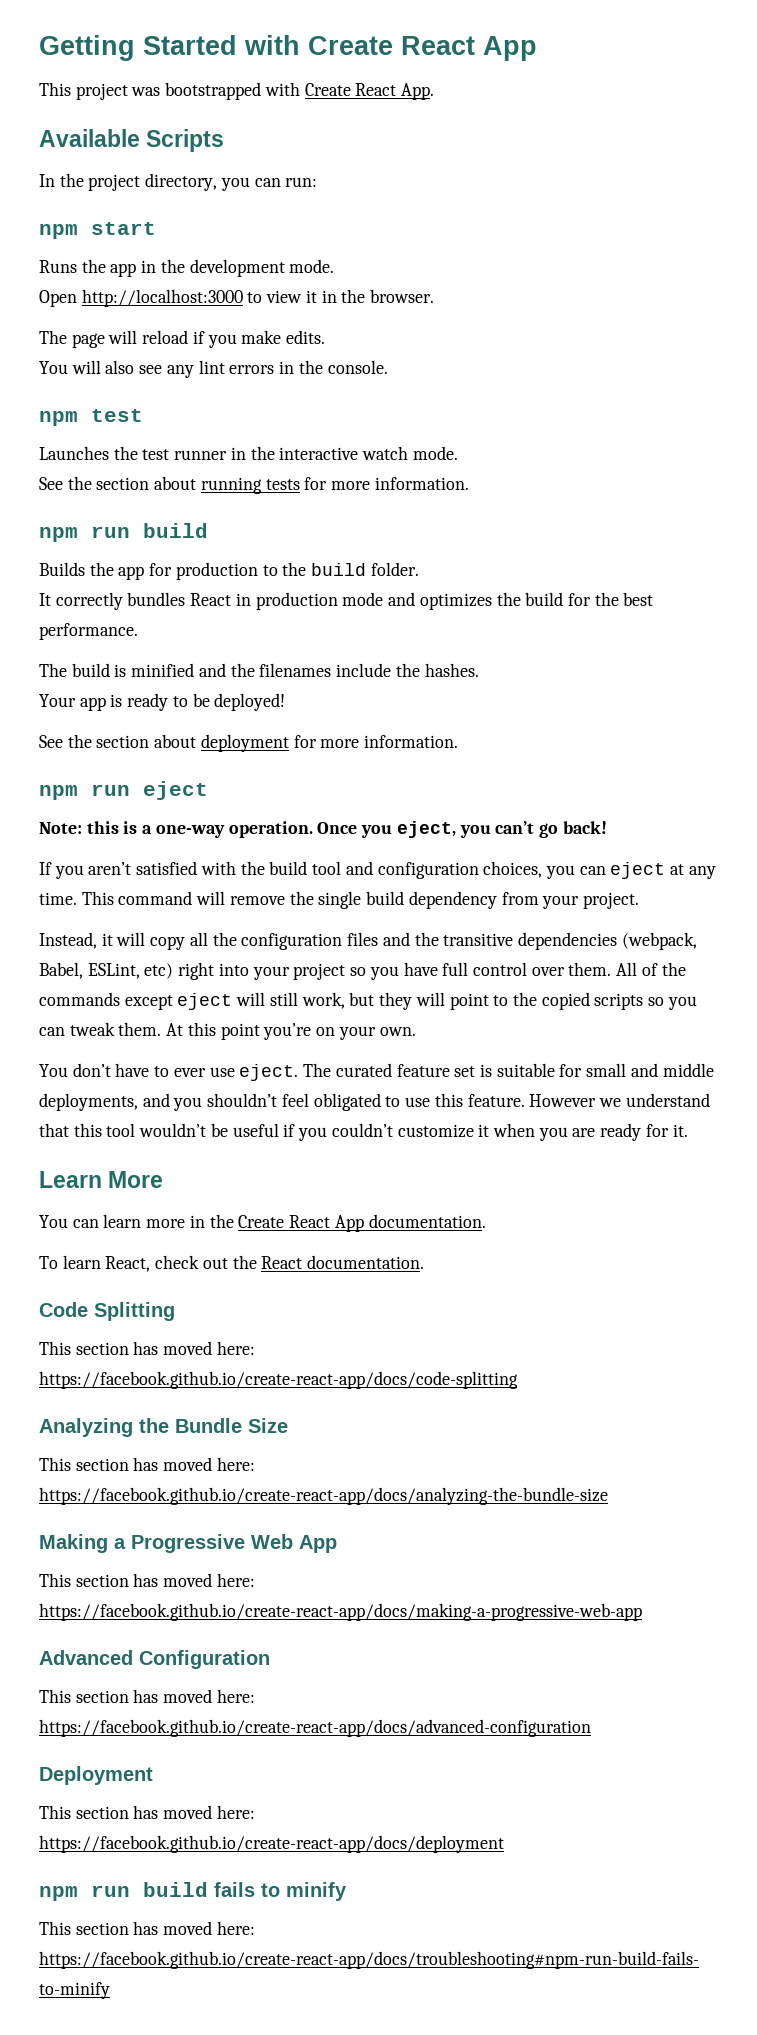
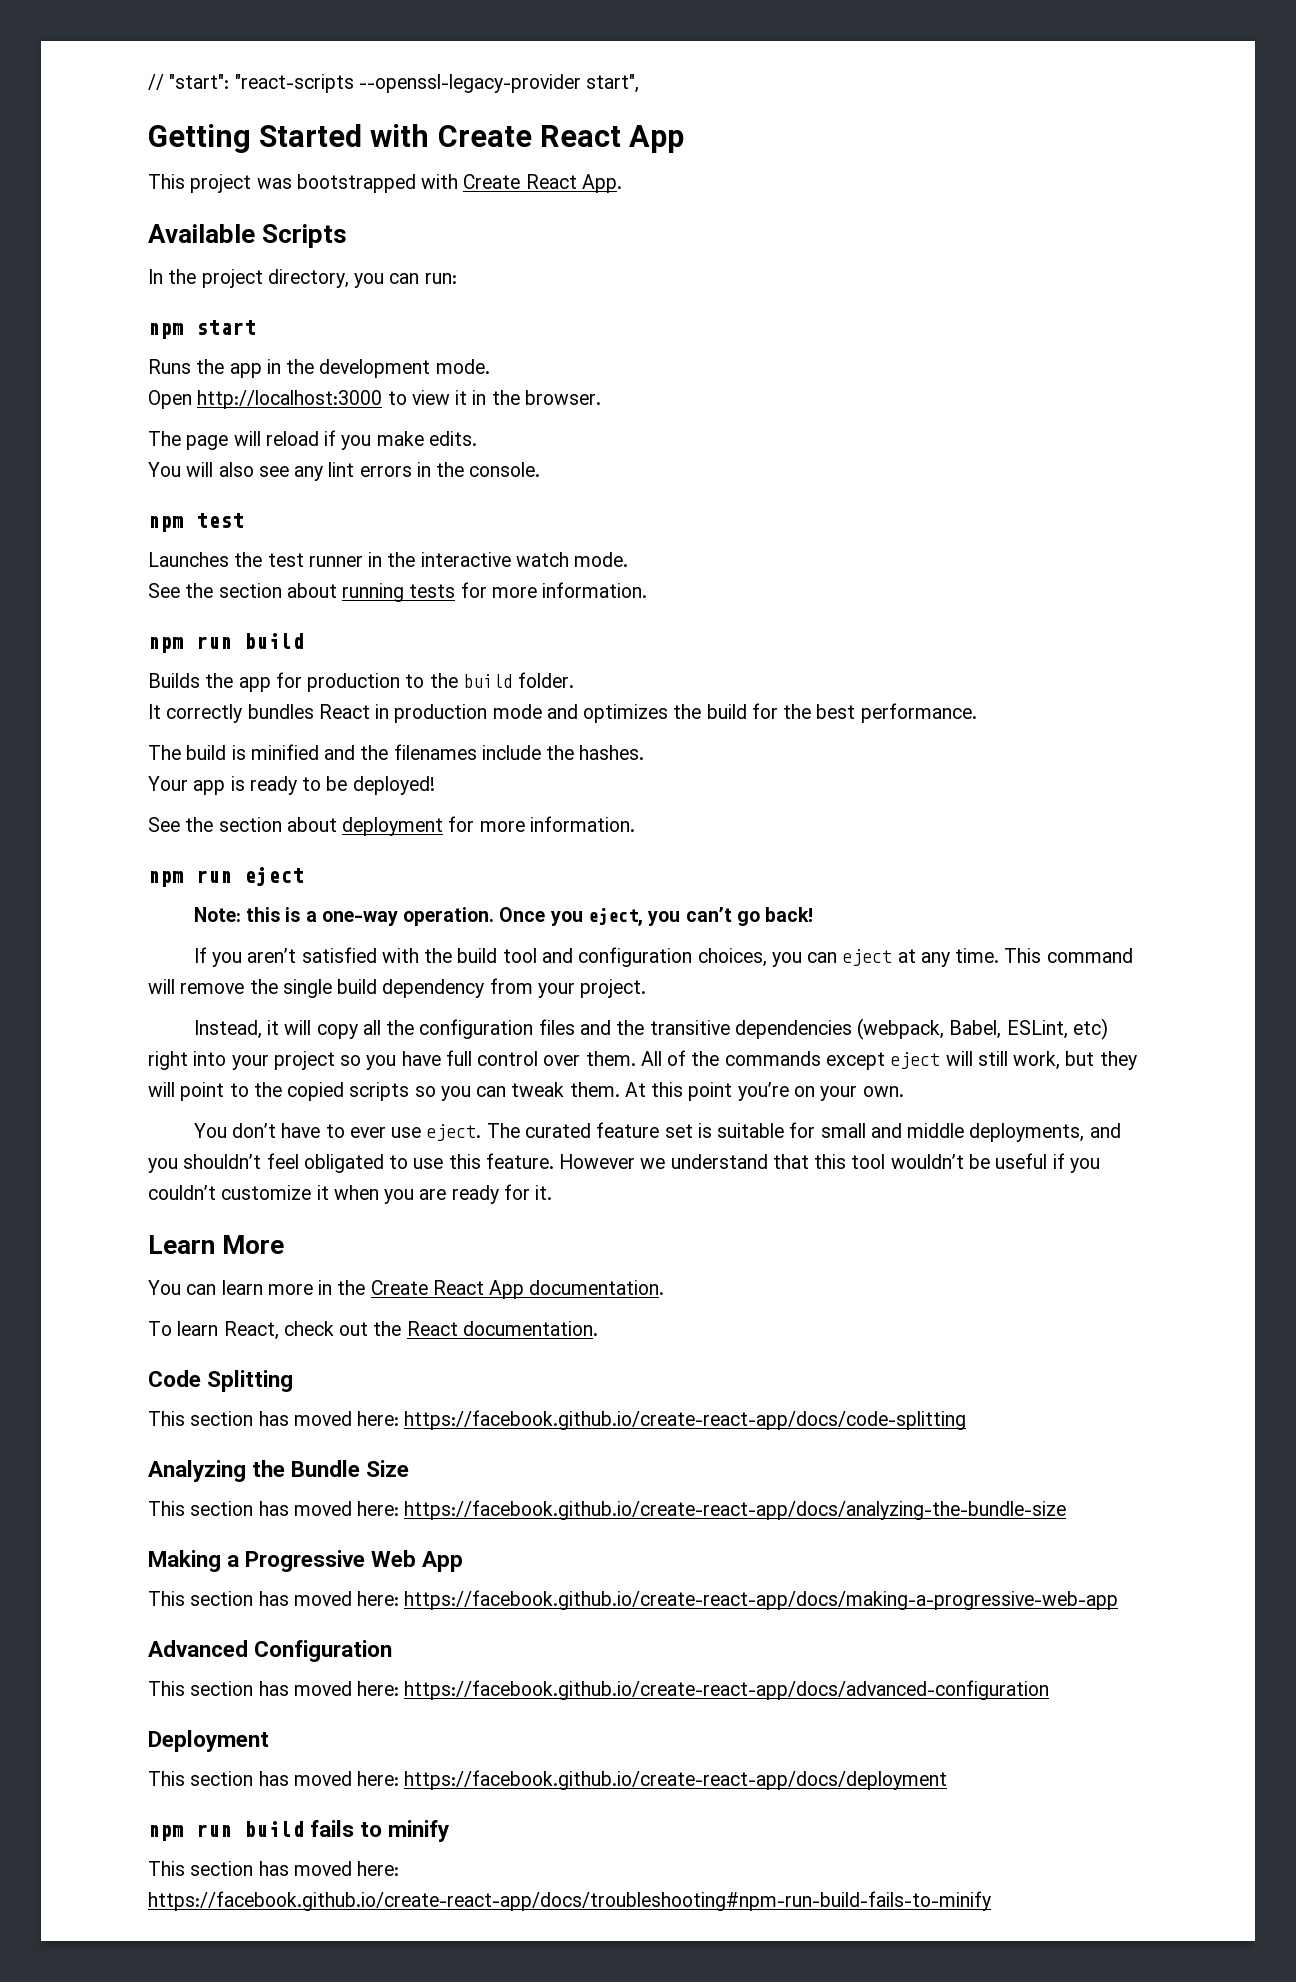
(39, 48) none -> [148,74,640,93] // "start": "react-scripts --openssl-legacy-provider start", //

